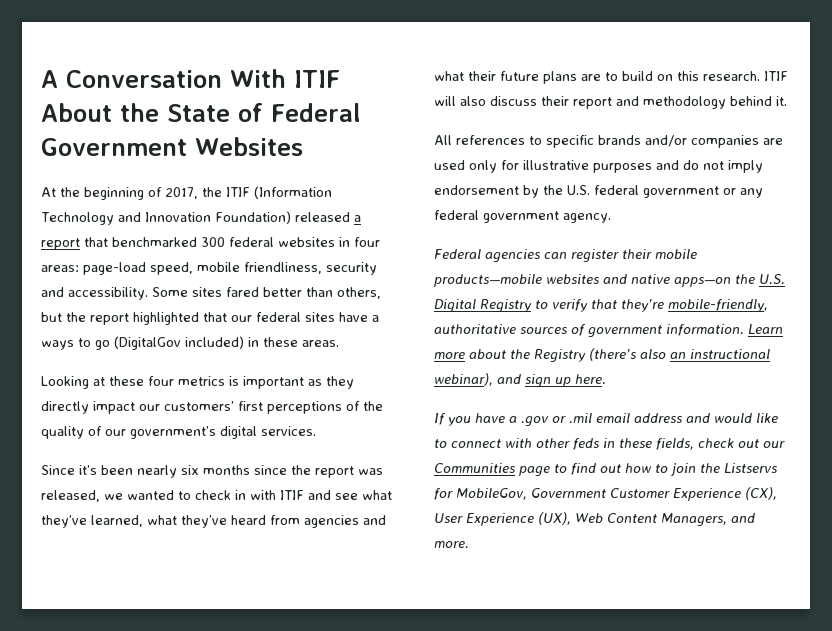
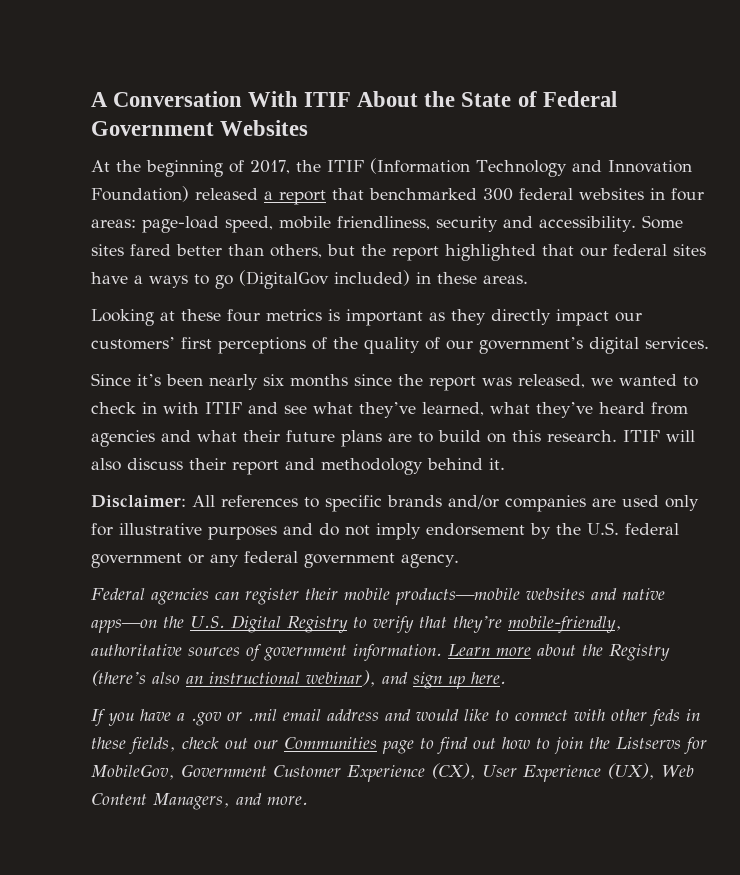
(787, 101) none -> [91,495,186,508] Disclaimer:

